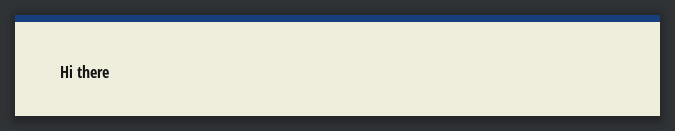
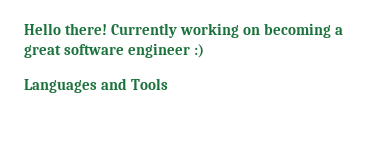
[60,65,110,78] Hi there -> [24,23,344,38] [24,43,205,58] [24,78,169,93] Hello there! Currently working on becoming a great software engineer :) // Languages and Tools

